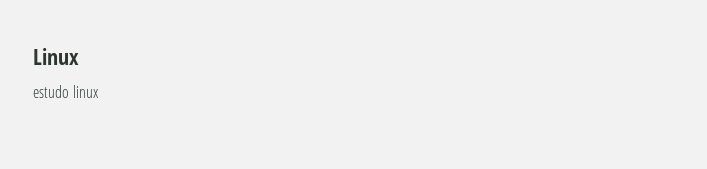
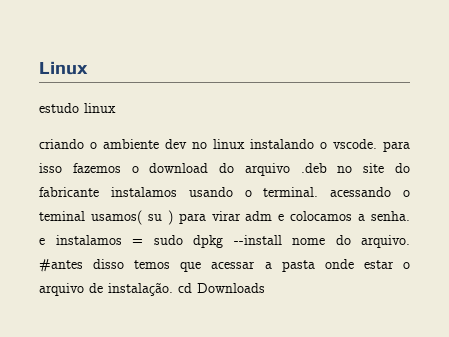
(100, 91) none -> [39,139,410,152] [39,163,410,176] [39,187,410,197] [39,210,410,225] [39,235,410,248] [39,259,410,272] [39,282,265,296] // criando o ambiente dev no linux instalando o vscode. para isso fazemos o download do arquivo .deb no site do fabricante instalamos usando o terminal. acessando o teminal usamos( su ) para virar adm e colocamos a senha. e instalamos = sudo dpkg --install nome do arquivo. #antes disso temos que acessar a pasta onde estar o arquivo de instalação. cd Downloads

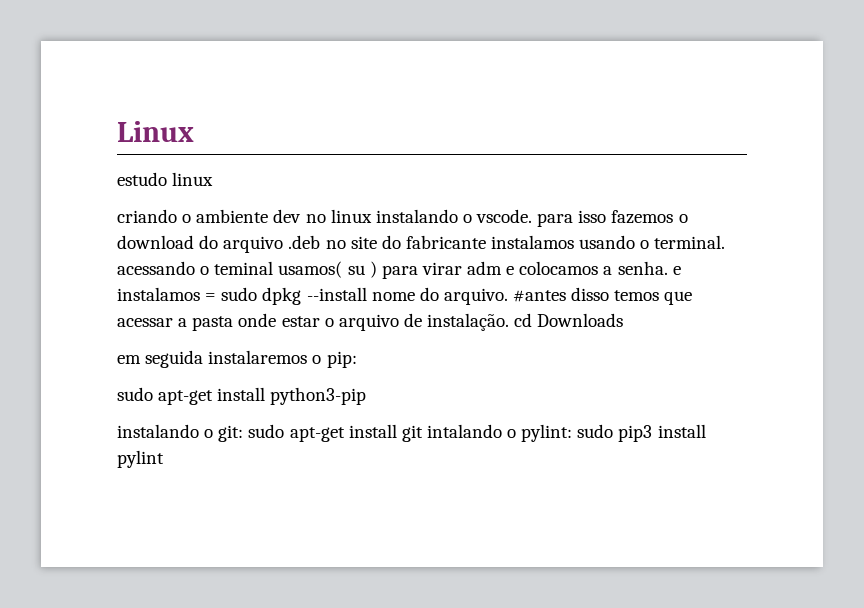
(265, 288) none -> [117,350,357,368] [117,387,367,405] [117,424,706,442] [117,450,164,468] // em seguida instalaremos o pip: // sudo apt-get install python3-pip // instalando o git: sudo apt-get install git intalando o pylint: sudo pip3 install pylint

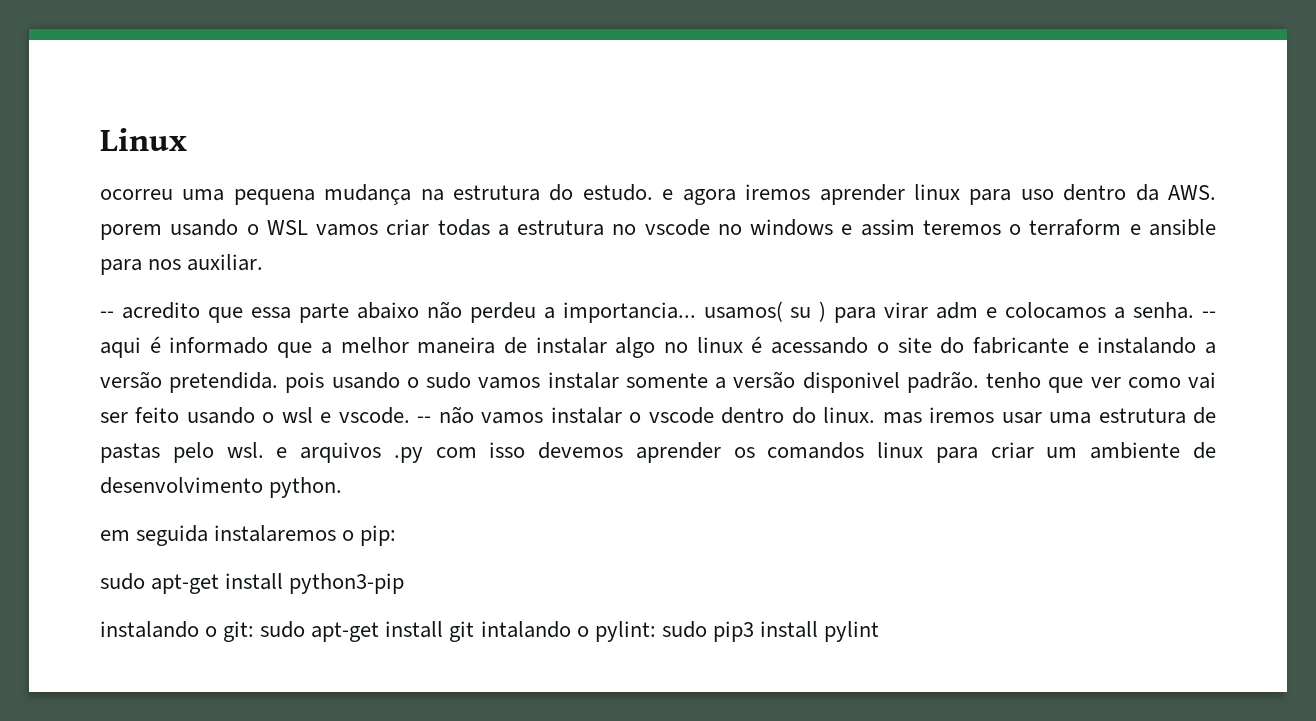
[117,172,214,186] [117,209,688,227] [117,235,726,253] [117,261,274,275] estudo linux // criando o ambiente dev no linux instalando o vscode. para isso fazemos o download do arquivo .deb no site do fabricante instalamos usando o terminal. acessando o teminal -> [100,184,1216,205] [100,219,1217,240] [100,254,264,275] [100,301,696,323] ocorreu uma pequena mudança na estrutura do estudo. e agora iremos aprender linux para uso dentro da AWS. porem usando o WSL vamos criar todas a estrutura no vscode no windows e assim teremos o terraform e ansible para nos auxiliar. // -- acredito que essa parte abaixo não perdeu a importancia...
[672,266,681,275] [117,287,693,305] [117,313,624,331] e instalamos = sudo dpkg --install nome do arquivo. #antes disso temos que acessar a pasta onde estar o arquivo de instalação. cd Downloads -> [1202,311,1217,318] [100,336,1217,358] [100,371,1217,393] [100,406,1216,424] [100,442,1216,463] [100,477,343,498] -- aqui é informado que a melhor maneira de instalar algo no linux é acessando o site do fabricante e instalando a versão pretendida. pois usando o sudo vamos instalar somente a versão disponivel padrão. tenho que ver como vai ser feito usando o wsl e vscode. -- não vamos instalar o vscode dentro do linux. mas iremos usar uma estrutura de pastas pelo wsl. e arquivos .py com isso devemos aprender os comandos linux para criar um ambiente de desenvolvimento python.

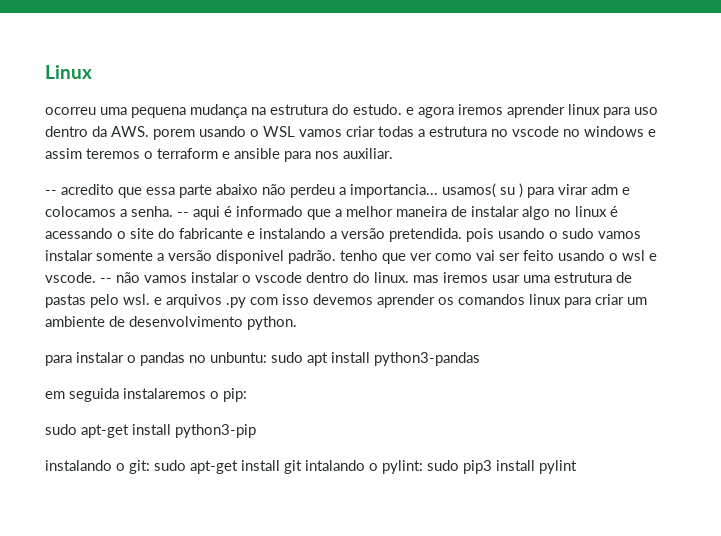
(343, 487) none -> [45,352,480,366] // para instalar o pandas no unbuntu: sudo apt install python3-pandas

